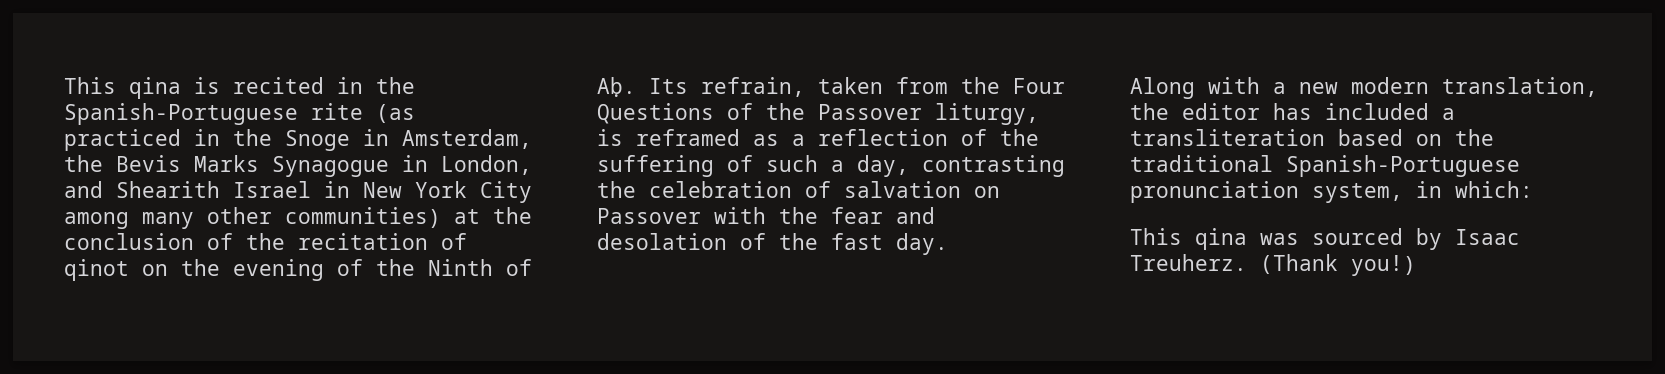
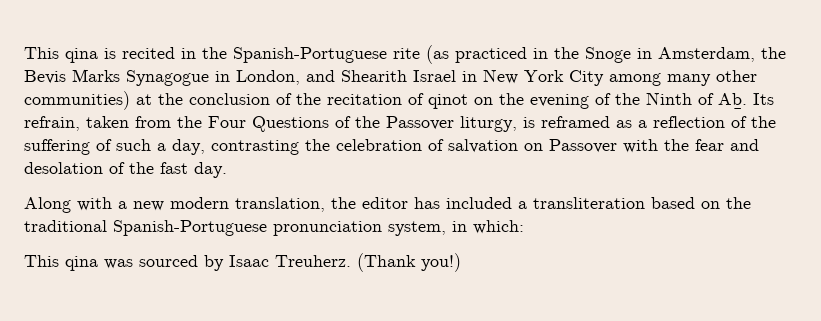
[597,77,636,97] Aḅ. -> [718,93,747,109] Aḇ.

